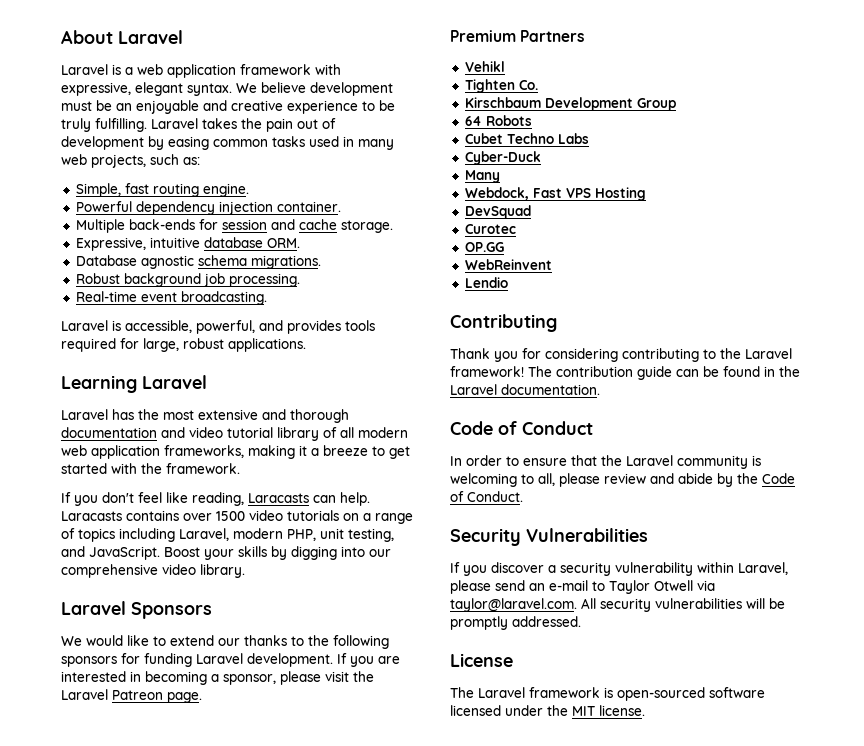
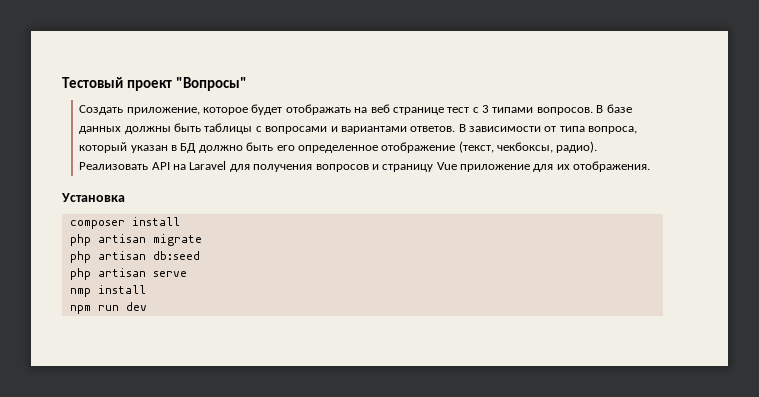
[61,30,183,44] [61,64,341,78] [61,82,393,96] [61,100,395,114] [61,118,336,132] [61,136,394,150] [61,154,200,168] [75,183,249,197] [75,201,341,215] [75,219,393,233] [75,237,300,251] [75,255,321,269] [75,273,300,287] [75,291,267,305] [61,320,375,334] [61,338,306,352] [61,375,207,393] [61,409,349,423] [61,427,408,441] [61,445,410,459] [61,463,240,474] [61,492,370,506] [61,510,413,524] [61,528,394,542] [61,546,391,560] [61,564,245,578] [61,601,212,619] [61,635,389,649] [61,653,400,667] [61,671,374,685] [61,689,202,703] [450,30,585,42] [464,61,505,72] [464,79,538,93] [464,97,676,111] [464,115,532,126] [464,133,589,144] [464,151,541,165] [464,170,500,183] [464,187,646,201] [464,205,531,219] [464,224,516,234] [464,242,504,252] [464,259,552,270] [464,277,508,288] [450,314,557,332] [450,348,792,362] [450,366,800,380] [450,384,600,395] [450,421,593,435] [450,455,761,469] [450,473,795,487] [450,491,523,502] [450,528,648,546] [450,562,788,576] [450,580,715,594] [450,598,785,612] [450,616,581,630] [450,653,513,667] [450,687,765,701] [450,705,645,716] About Laravel // Laravel is a web application framework with expressive, elegant syntax. We believe development must be an enjoyable and creative experience to be truly fulfilling. Laravel takes the pain out of development by easing common tasks used in many web projects, such as: // Simple, fast routing engine. // Powerful dependency injection container. // Multiple back-ends for session and cache storage. // Expressive, intuitive database ORM. // Database agnostic schema migrations. // Robust background job processing. // Real-time event broadcasting. // Laravel is accessible, powerful, and provides tools required for large, robust applications. // Learning Laravel // Laravel has the most extensive and thorough documentation and video tutorial library of all modern web application frameworks, making it a breeze to get started with the framework. // If you don't feel like reading, Laracasts can help. Laracasts contains over 1500 video tutorials on a range of topics including Laravel, modern PHP, unit testing, and JavaScript. Boost your skills by digging into our comprehensive video library. // Laravel Sponsors // We would like to extend our thanks to the following sponsors for funding Laravel development. If you are interested in becoming a sponsor, please visit the Laravel Patreon page. // Premium Partners // Vehikl // Tighten Co. // Kirschbaum Development Group // 64 Robots // Cubet Techno Labs // Cyber-Duck // Many // Webdock, Fast VPS Hosting // DevSquad // Curotec // OP.GG // WebReinvent // Lendio // Contributing // Thank you for considering contributing to the Laravel framework! The contribution guide can be found in the Laravel documentation. // Code of Conduct // In order to ensure that the Laravel community is welcoming to all, please review and abide by the Code of Conduct. // Security Vulnerabilities // If you discover a security vulnerability within Laravel, please send an e-mail to Taylor Otwell via taylor@laravel.com. All security vulnerabilities will be promptly addressed. // License // The Laravel framework is open-sourced software licensed under the MIT license. -> [62,77,247,91] [79,104,632,115] [79,123,638,134] [79,141,598,153] [79,161,651,172] [61,193,125,202] [69,217,180,229] [69,234,202,246] [69,251,200,263] [69,268,187,280] [69,285,146,297] [69,302,147,314] Тестовый проект "Вопросы" // Создать приложение, которое будет отображать на веб странице тест с 3 типами вопросов. В базе данных должны быть таблицы с вопросами и вариантами ответов. В зависимости от типа вопроса, который указан в БД должно быть его определенное отображение (текст, чекбоксы, радио). Реализовать API на Laravel для получения вопросов и страницу Vue приложение для их отображения. // Установка // composer install // php artisan migrate // php artisan db:seed // php artisan serve // nmp install // npm run dev

